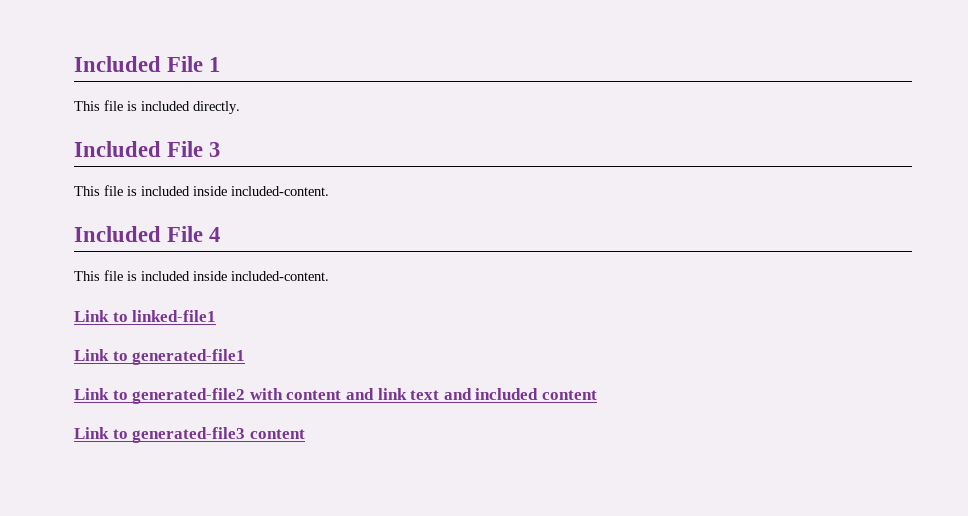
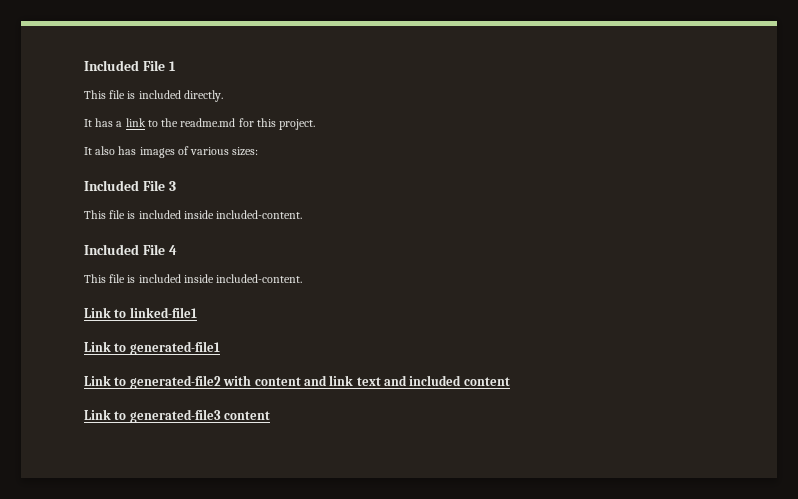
(240, 107) none -> [84,118,316,130] [84,146,259,158] // It has a link to the readme.md for this project. // It also has images of various sizes:

